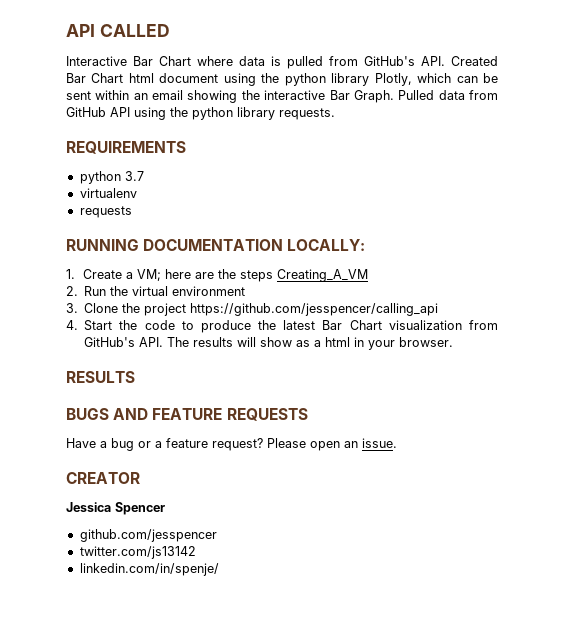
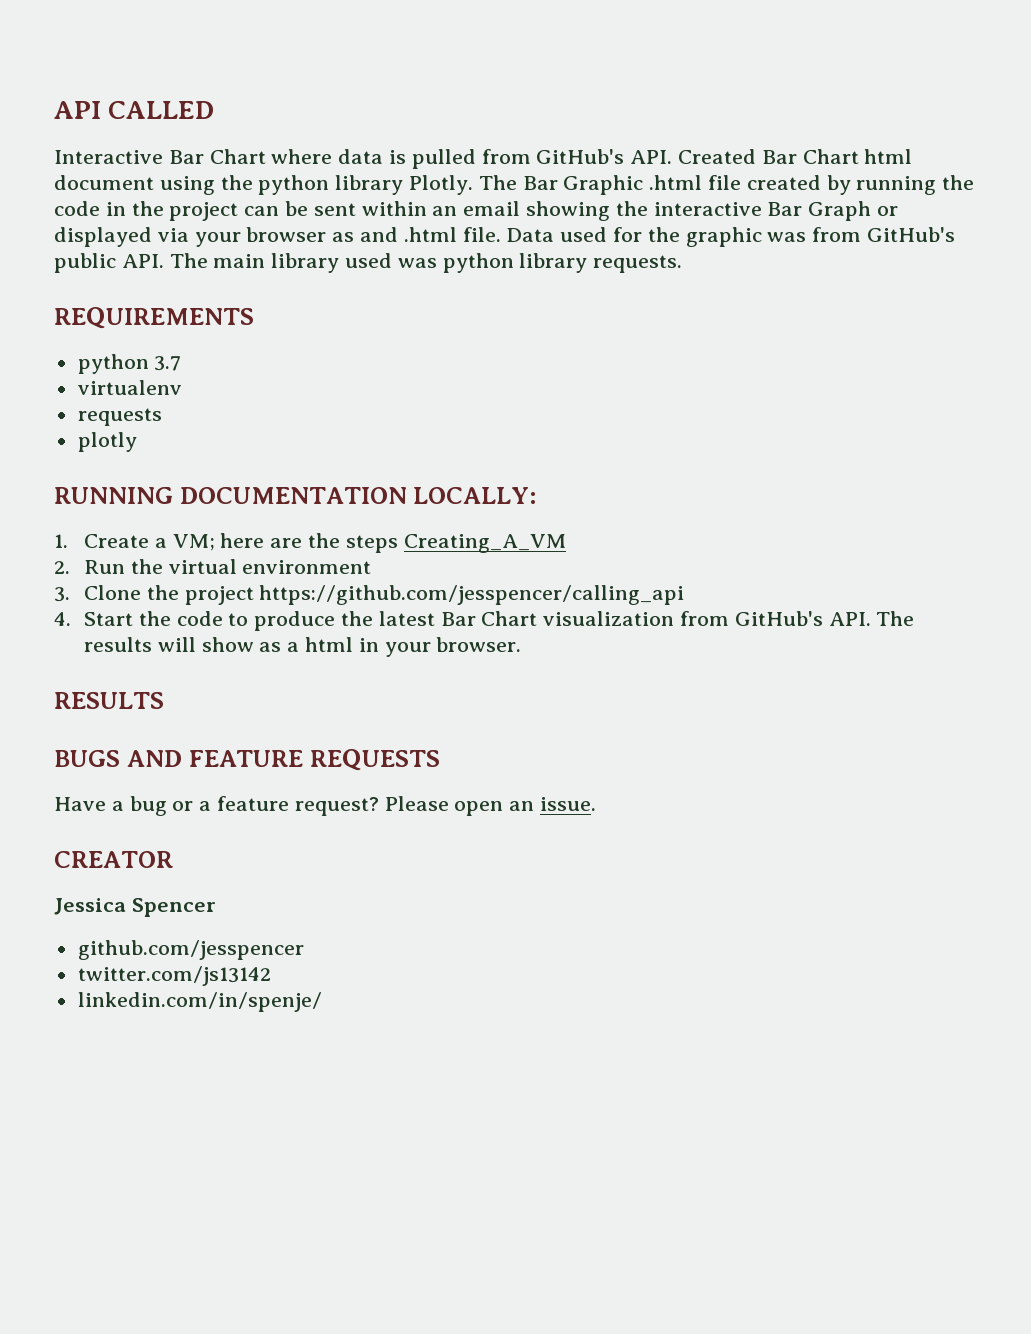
[374,73,452,86] Plotly, which -> [409,175,975,195] [54,201,239,221] Plotly. The Bar Graphic .html file created by running the code in the project
[353,90,499,103] [66,107,188,120] Graph. Pulled data from GitHub API using the -> [808,201,899,221] [54,227,956,247] [54,253,437,273] Graph or displayed via your browser as and .html file. Data used for the graphic was from GitHub's public API. The main library used was
(132, 212) none -> [77,432,137,452] // plotly

